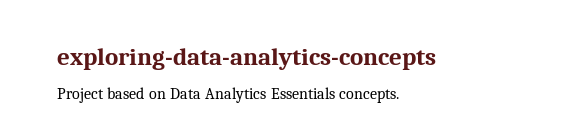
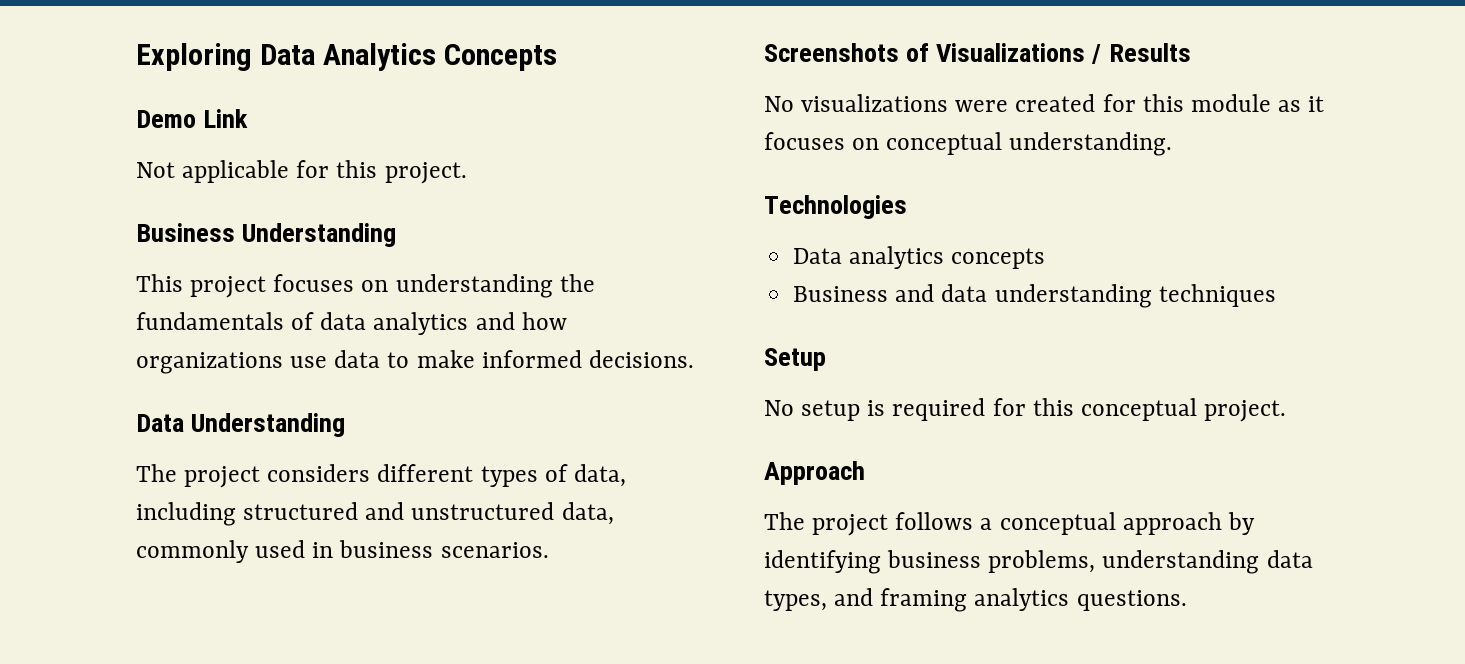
[57,48,436,70] [57,87,399,103] exploring-data-analytics-concepts // Project based on Data Analytics Essentials concepts. -> [136,43,558,71] [136,109,249,128] [136,160,467,184] [136,223,397,247] [136,274,595,298] [136,312,567,335] [136,350,694,374] [136,413,346,437] [136,464,626,488] [136,502,614,526] [136,540,549,563] [764,43,1191,64] [764,94,1325,112] [764,132,1173,156] [764,195,907,219] [793,246,1046,269] [793,284,1276,308] [764,348,826,371] [764,398,1287,422] [764,461,865,485] [764,512,1255,536] [764,550,1313,574] [764,588,1187,612] Exploring Data Analytics Concepts // Demo Link // Not applicable for this project. // Business Understanding // This project focuses on understanding the fundamentals of data analytics and how organizations use data to make informed decisions. // Data Understanding // The project considers different types of data, including structured and unstructured data, commonly used in business scenarios. // Screenshots of Visualizations / Results // No visualizations were created for this module as it focuses on conceptual understanding. // Technologies // Data analytics concepts // Business and data understanding techniques // Setup // No setup is required for this conceptual project. // Approach // The project follows a conceptual approach by identifying business problems, understanding data types, and framing analytics questions.

